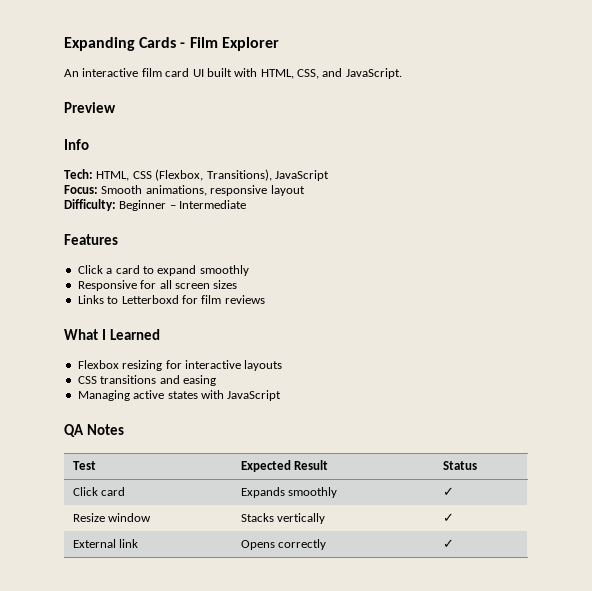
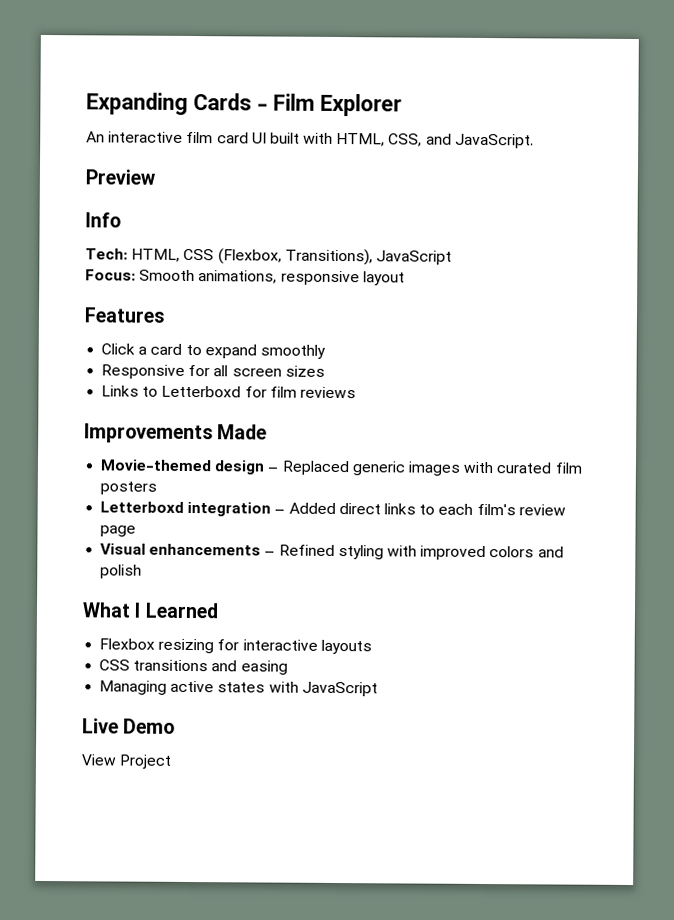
[64,199,247,211] // Difficulty: Beginner – Intermediate -> (405, 278) none
(265, 299) none -> [84,423,268,444] [100,459,582,476] [100,481,158,495] [100,501,566,517] [100,525,137,537] [100,543,564,561] [100,564,143,579] // Improvements Made // Movie-themed design – Replaced generic images with curated film posters // Letterboxd integration – Added direct links to each film's review page // Visual enhancements – Refined styling with improved colors and polish
[64,424,124,437] [73,461,97,470] [241,460,329,472] [443,461,478,470] [73,487,126,496] [241,487,338,498] [443,487,455,496] [73,513,152,522] [241,513,326,524] [443,513,455,522] [73,539,139,548] [241,539,327,550] [443,539,455,548] QA Notes // Test | Expected Result | Status // Click card | Expands smoothly | ✓ // Resize window | Stacks vertically | ✓ // External link | Opens correctly | ✓ -> [82,718,176,734] [81,754,172,769] Live Demo // View Project

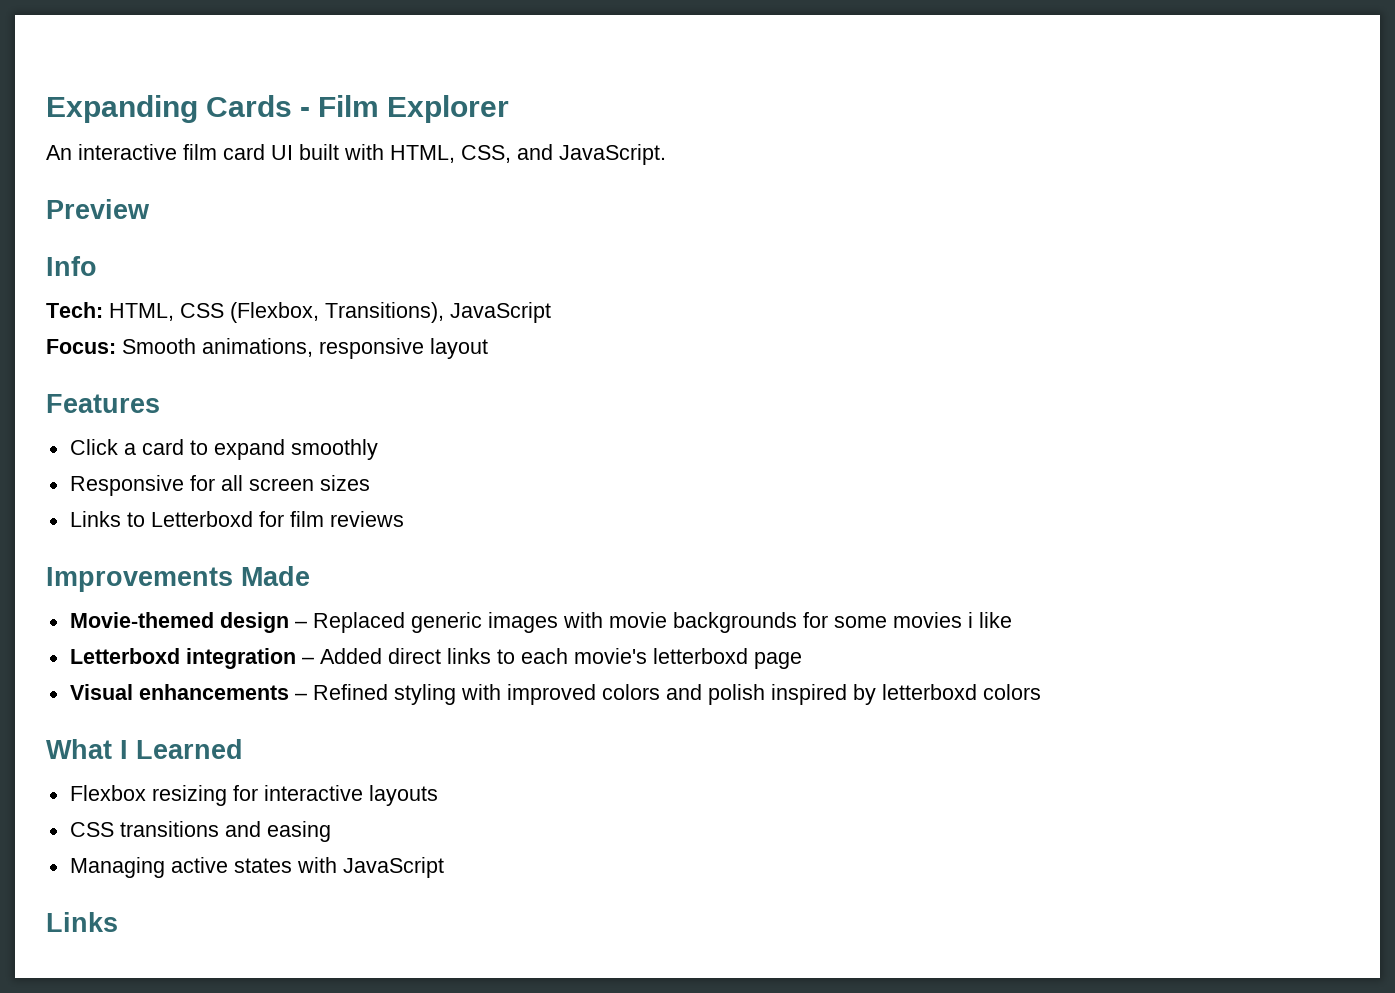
[496,462,582,474] [100,481,158,495] curated film posters -> [608,612,1012,633] movie backgrounds for some movies i like
[476,503,566,516] film's review -> [573,648,748,664] movie's letterboxd
(143, 571) none -> [770,684,1041,705] inspired by letterboxd colors
[82,718,176,734] [81,754,172,769] Live Demo // View Project -> [46,912,118,932] Links

